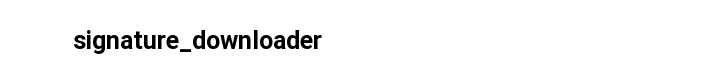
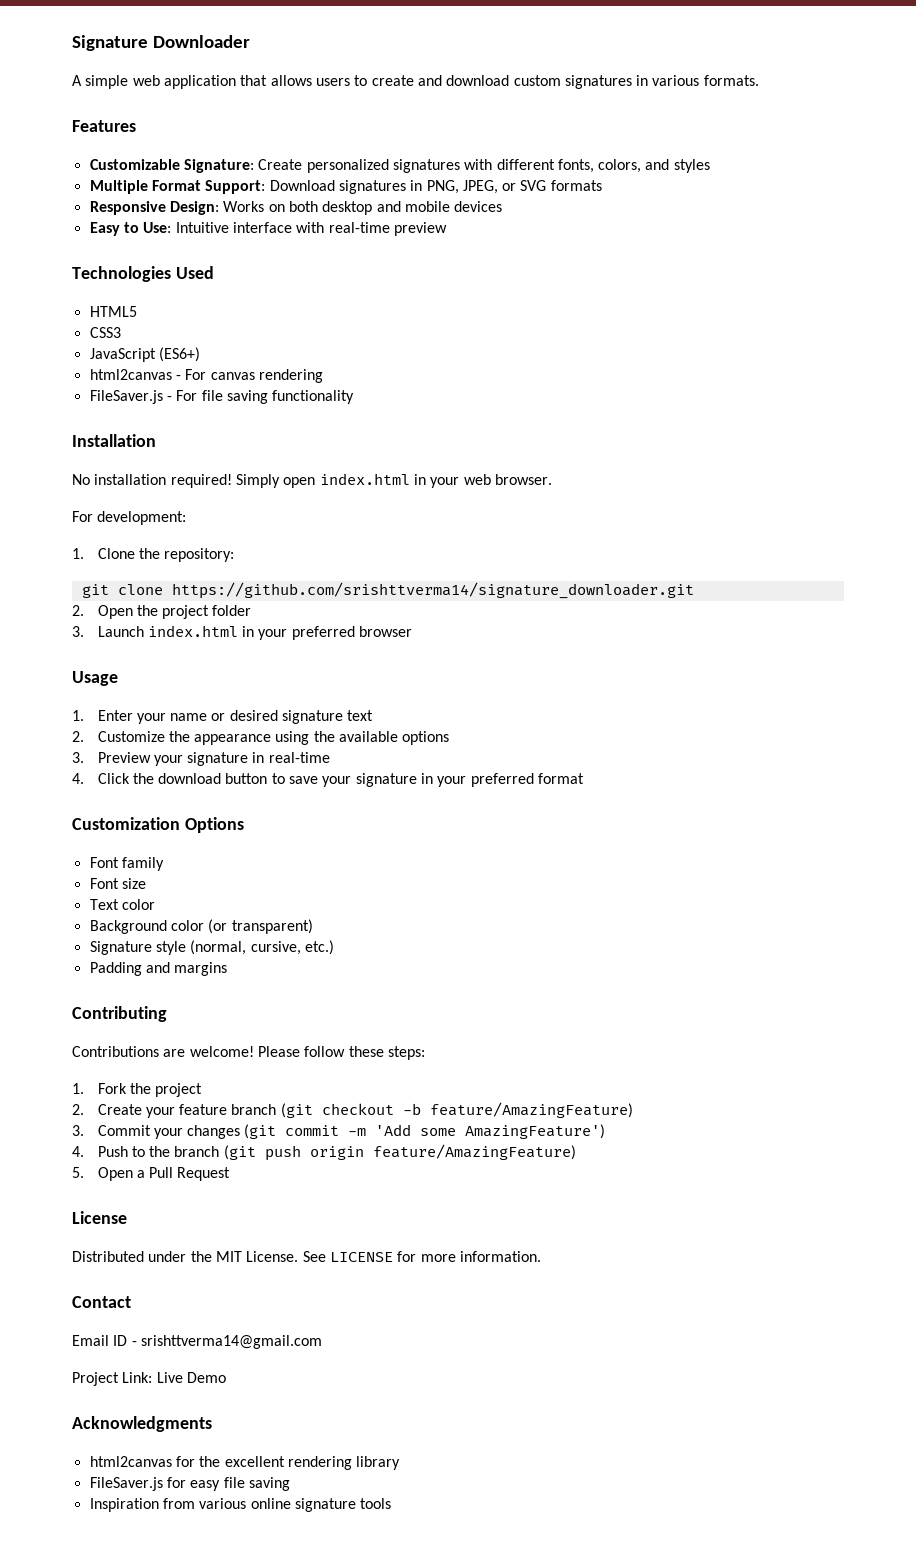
[73,30,322,54] signature_downloader -> [72,35,250,51] [72,75,759,89] [72,120,136,132] [89,159,710,173] [89,180,602,194] [89,201,503,215] [89,222,447,236] [72,266,214,282] [89,306,137,317] [89,327,121,338] [89,347,200,362] [89,369,323,383] [89,390,355,404] [72,434,156,447] [72,473,552,488] [72,511,187,525] [72,548,235,562] [81,582,694,599] [72,605,252,619] [72,625,413,640] [72,671,118,686] [72,710,374,724] [72,731,450,745] [72,752,330,766] [72,773,585,787] [72,817,244,833] [89,857,164,871] [89,878,146,889] [89,899,155,910] [89,919,313,934] [89,940,334,955] [89,962,228,976] [72,1006,167,1022] [72,1046,425,1060] [72,1083,203,1097] [72,1102,633,1118] [72,1124,606,1139] [72,1144,576,1161] [72,1167,231,1181] [72,1211,127,1224] [72,1251,541,1262] [72,1296,131,1308] [72,1335,322,1349] [72,1372,226,1386] [72,1416,212,1432] [89,1456,401,1470] [89,1477,290,1491] [89,1498,392,1512] Signature Downloader // A simple web application that allows users to create and download custom signatures in various formats. // Features // Customizable Signature: Create personalized signatures with different fonts, colors, and styles // Multiple Format Support: Download signatures in PNG, JPEG, or SVG formats // Responsive Design: Works on both desktop and mobile devices // Easy to Use: Intuitive interface with real-time preview // Technologies Used // HTML5 // CSS3 // JavaScript (ES6+) // html2canvas - For canvas rendering // FileSaver.js - For file saving functionality // Installation // No installation required! Simply open index.html in your web browser. // For development: // 1. Clone the repository: // git clone https://github.com/srishttverma14/signature_downloader.git // 2. Open the project folder // 3. Launch index.html in your preferred browser // Usage // 1. Enter your name or desired signature text // 2. Customize the appearance using the available options // 3. Preview your signature in real-time // 4. Click the download button to save your signature in your preferred format // Customization Options // Font family // Font size // Text color // Background color (or transparent) // Signature style (normal, cursive, etc.) // Padding and margins // Contributing // Contributions are welcome! Please follow these steps: // 1. Fork the project // 2. Create your feature branch (git checkout -b feature/AmazingFeature) // 3. Commit your changes (git commit -m 'Add some AmazingFeature') // 4. Push to the branch (git push origin feature/AmazingFeature) // 5. Open a Pull Request // License // Distributed under the MIT License. See LICENSE for more information. // Contact // Email ID - srishttverma14@gmail.com // Project Link: Live Demo // Acknowledgments // html2canvas for the excellent rendering library // FileSaver.js for easy file saving // Inspiration from various online signature tools

